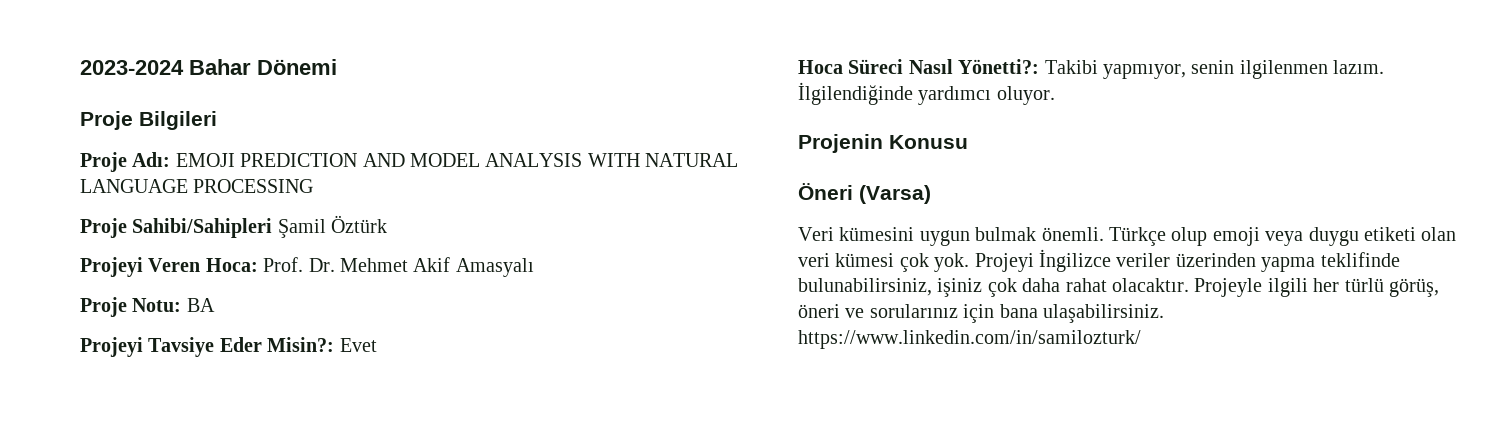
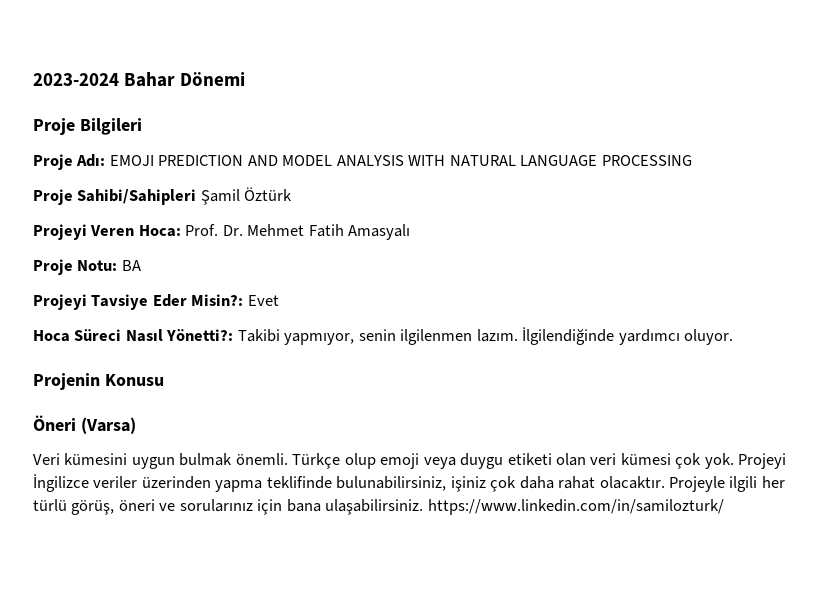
[413,257,451,272] Akif -> [308,224,344,237] Fatih

